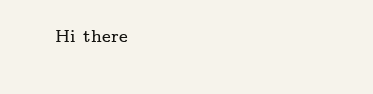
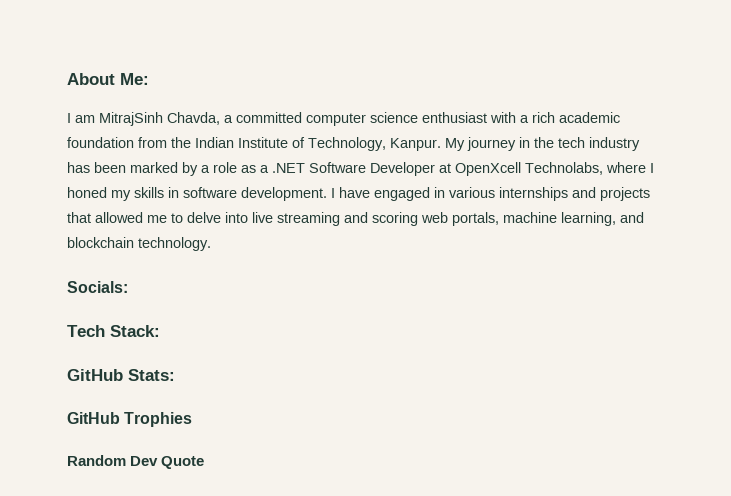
[55,30,128,42] Hi there -> [67,73,149,85] [67,112,620,126] [67,137,640,151] [67,162,654,176] [67,187,650,201] [67,212,644,226] [67,237,211,251] [67,281,128,293] [67,325,160,337] [67,369,175,381] [67,412,193,427] [67,455,205,469] About Me: // I am MitrajSinh Chavda, a committed computer science enthusiast with a rich academic foundation from the Indian Institute of Technology, Kanpur. My journey in the tech industry has been marked by a role as a .NET Software Developer at OpenXcell Technolabs, where I honed my skills in software development. I have engaged in various internships and projects that allowed me to delve into live streaming and scoring web portals, machine learning, and blockchain technology. // Socials: // Tech Stack: // GitHub Stats: // GitHub Trophies // Random Dev Quote

